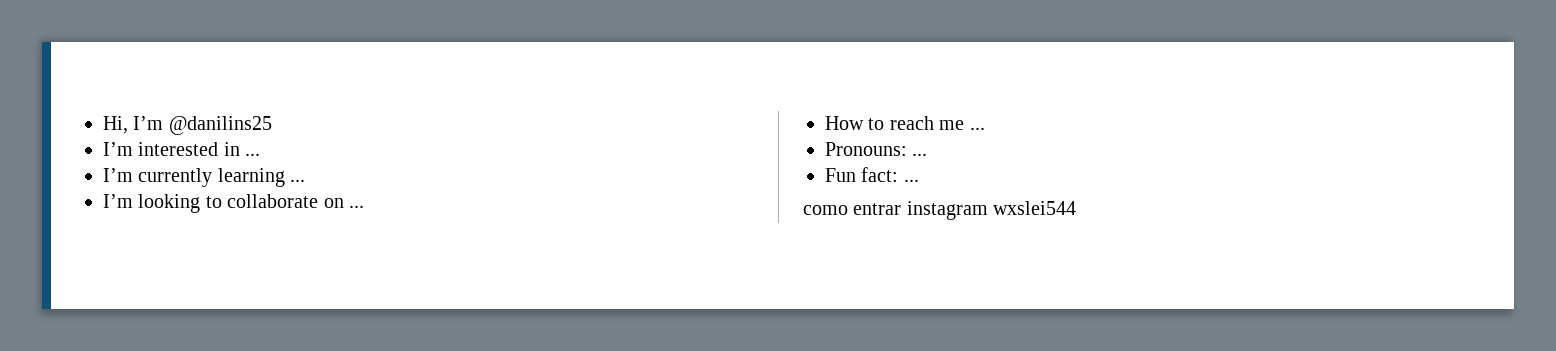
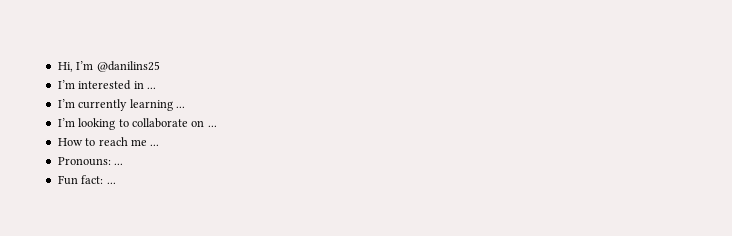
[803,201,1077,220] // como entrar instagram wxslei544 -> (116, 183) none

